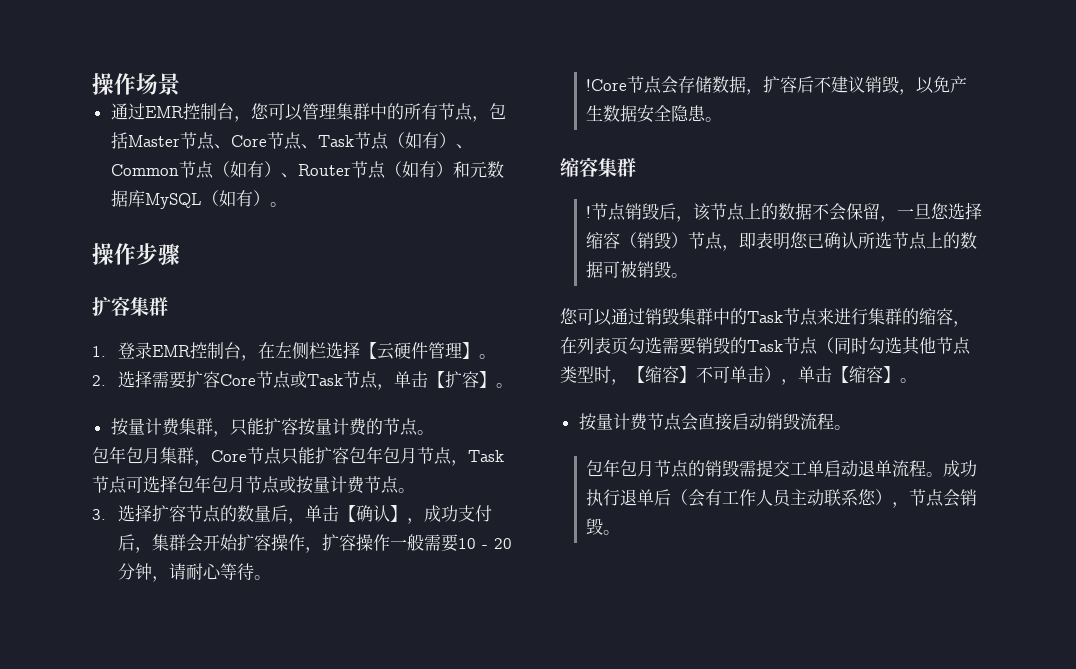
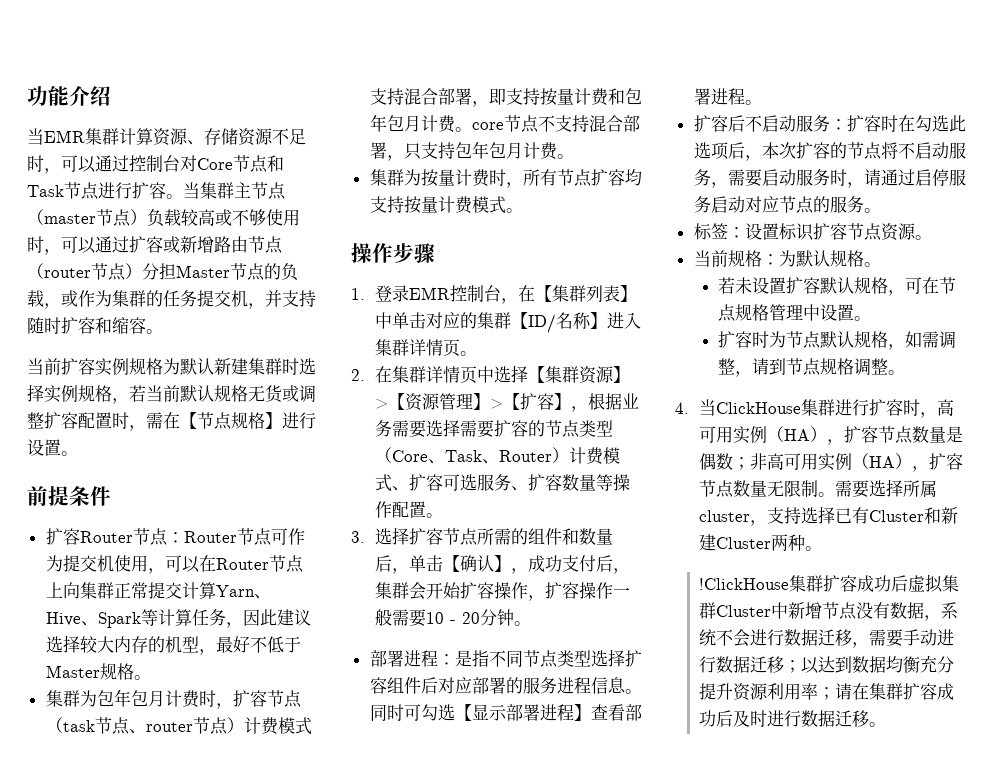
[92,73,180,96] [110,103,506,122] [110,132,473,150] [110,161,504,179] [110,190,270,209] 操作场景 // 通过EMR控制台，您可以管理集群中的所有节点，包括Master节点、Core节点、Task节点（如有）、Common节点（如有）、Router节点（如有）和元数据库MySQL（如有） -> [27,86,111,106] [27,128,306,146] [27,155,284,174] [27,182,286,200] [27,209,300,227] [27,236,283,255] [27,263,298,281] [27,290,316,309] [27,317,163,334] [27,358,316,376] [27,384,316,404] [27,412,316,431] [27,439,78,456] [27,486,111,506] [45,528,305,546] [45,555,304,574] [45,582,271,599] [45,609,311,628] [45,635,301,655] [45,663,151,680] [45,689,302,709] [45,717,312,735] [369,88,642,107] [369,114,640,133] [369,141,574,161] [369,169,642,188] [369,196,506,214] 功能介绍 // 当EMR集群计算资源、存储资源不足时，可以通过控制台对Core节点和Task节点进行扩容。当集群主节点（master节点）负载较高或不够使用时，可以通过扩容或新增路由节点（router节点）分担Master节点的负载，或作为集群的任务提交机，并支持随时扩容和缩容。 // 当前扩容实例规格为默认新建集群时选择实例规格，若当前默认规格无货或调整扩容配置时，需在【节点规格】进行设置。 // 前提条件 // 扩容Router节点：Router节点可作为提交机使用，可以在Router节点上向集群正常提交计算Yarn、Hive、Spark等计算任务，因此建议选择较大内存的机型，最好不低于Master规格。 // 集群为包年包月计费时，扩容节点（task节点、router节点）计费模式支持混合部署，即支持按量计费和包年包月计费。core节点不支持混合部署，只支持包年包月计费。 // 集群为按量计费时，所有节点扩容均支持按量计费模式
[92,297,168,316] // 扩容集群 -> (435, 253) none
[275,341,497,360] [92,370,514,390] [110,418,434,437] [92,446,504,466] [92,475,399,494] 左侧栏选择【云硬件管理】。 // 2.选择需要扩容Core节点或Task节点，单击【扩容】。 // 按量计费集群，只能扩容按量计费的节点。 // 包年包月集群，Core节点只能扩容包年包月节点，Task节点可选择包年包月节点或按量计费节点 -> [535,285,638,302] [375,312,642,333] [375,339,478,357] [351,365,631,384] [375,393,640,412] [375,419,614,438] [375,447,621,465] [375,474,631,492] [375,501,427,518] 【集群列表】中单击对应的集群【ID/名称】进入集群详情页。 // 2.在集群详情页中选择【集群资源】>【资源管理】>【扩容】，根据业务需要选择需要扩容的节点类型（Core、Task、Router）计费模式、扩容可选服务、扩容数量等操作配置
[220,505,238,522] 的 -> [477,528,580,545] 所需的组件和
[152,563,272,582] [586,76,968,95] [586,105,723,123] [560,158,636,177] [586,202,983,222] [586,232,978,251] [586,261,689,278] [560,308,970,327] [560,336,971,355] [560,366,917,385] [578,413,851,431] [586,459,978,478] [586,489,978,508] [586,518,604,535] ，请耐心等待。 // !Core节点会存储数据，扩容后不建议销毁，以免产生数据安全隐患。 // 缩容集群 // !节点销毁后，该节点上的数据不会保留，一旦您选择缩容（销毁）节点，即表明您已确认所选节点上的数据可被销毁。 // 您可以通过销毁集群中的Task节点来进行集群的缩容，在列表页勾选需要销毁的Task节点（同时勾选其他节点类型时，【缩容】不可单击），单击【缩容】。 // 按量计费节点会直接启动销毁流程。 // 包年包月节点的销毁需提交工单启动退单流程。成功执行退单后（会有工作人员主动联系您），节点会销毁 -> [514,621,532,626] [369,649,642,668] [369,677,642,694] [369,704,642,721] [693,88,762,105] [693,115,966,132] [693,142,966,161] [693,169,966,188] [693,196,881,214] [693,223,932,241] [693,250,881,267] [717,277,956,296] [717,304,871,322] [717,331,956,350] [717,358,905,377] [675,399,955,418] [699,426,964,445] [699,453,964,472] [699,479,938,498] [699,506,959,526] [699,534,823,551] [699,574,960,593] [699,602,959,621] [699,629,955,648] [699,655,955,674] [699,683,955,701] [699,710,870,727] 。 // 部署进程：是指不同节点类型选择扩容组件后对应部署的服务进程信息。同时可勾选【显示部署进程】查看部署进程。 // 扩容后不启动服务：扩容时在勾选此选项后，本次扩容的节点将不启动服务，需要启动服务时，请通过启停服务启动对应节点的服务。 // 标签：设置标识扩容节点资源。 // 当前规格：为默认规格。 // 若未设置扩容默认规格，可在节点规格管理中设置。 // 扩容时为节点默认规格，如需调整，请到节点规格调整。 // 4.当ClickHouse集群进行扩容时，高可用实例（HA），扩容节点数量是偶数；非高可用实例（HA），扩容节点数量无限制。需要选择所属cluster，支持选择已有Cluster和新建Cluster两种。 // !ClickHouse集群扩容成功后虚拟集群Cluster中新增节点没有数据，系统不会进行数据迁移，需要手动进行数据迁移；以达到数据均衡充分提升资源利用率；请在集群扩容成功后及时进行数据迁移

